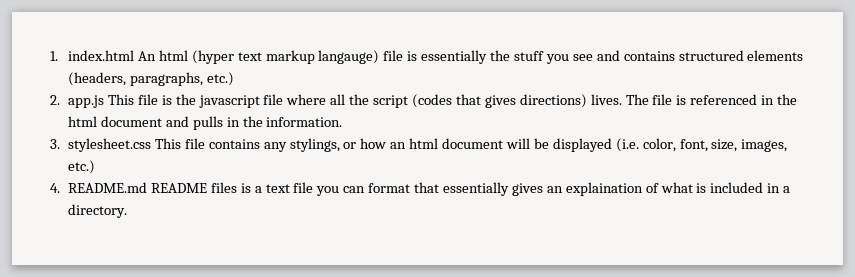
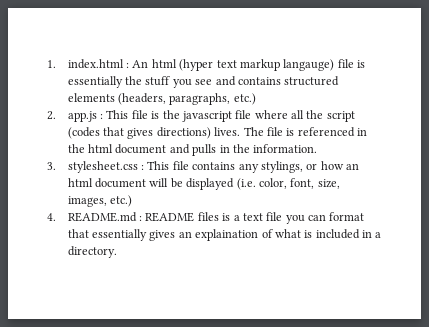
(134, 55) none -> [126,63,130,68] :
(104, 101) none -> [100,114,104,119] :
(151, 145) none -> [141,165,145,170] :
(147, 187) none -> [139,216,143,221] :

